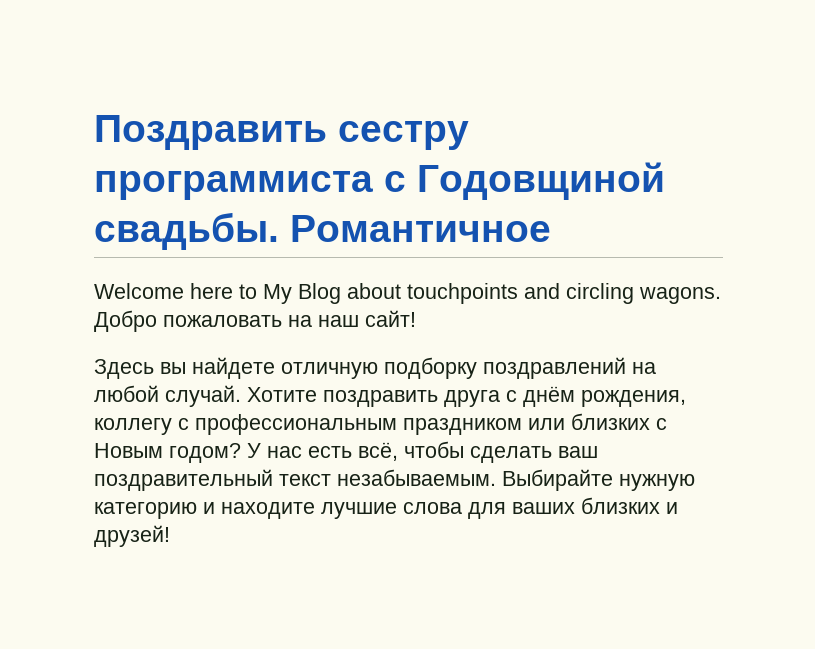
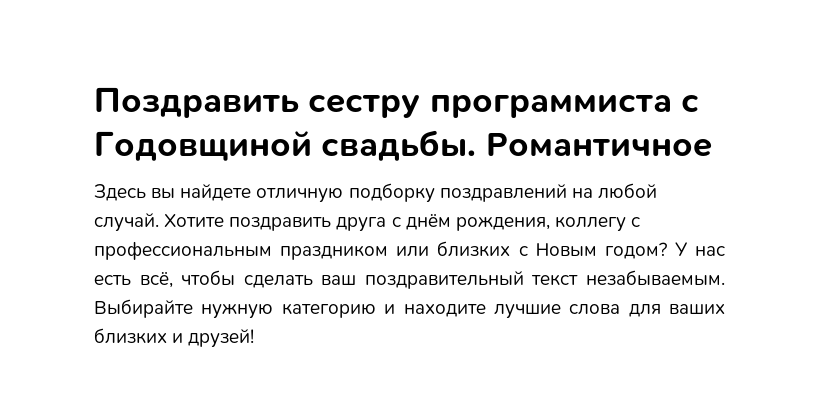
[94,283,721,304] [94,310,416,332] // Welcome here to My Blog about touchpoints and circling wagons. Добро пожаловать на наш сайт! -> (712, 145) none

